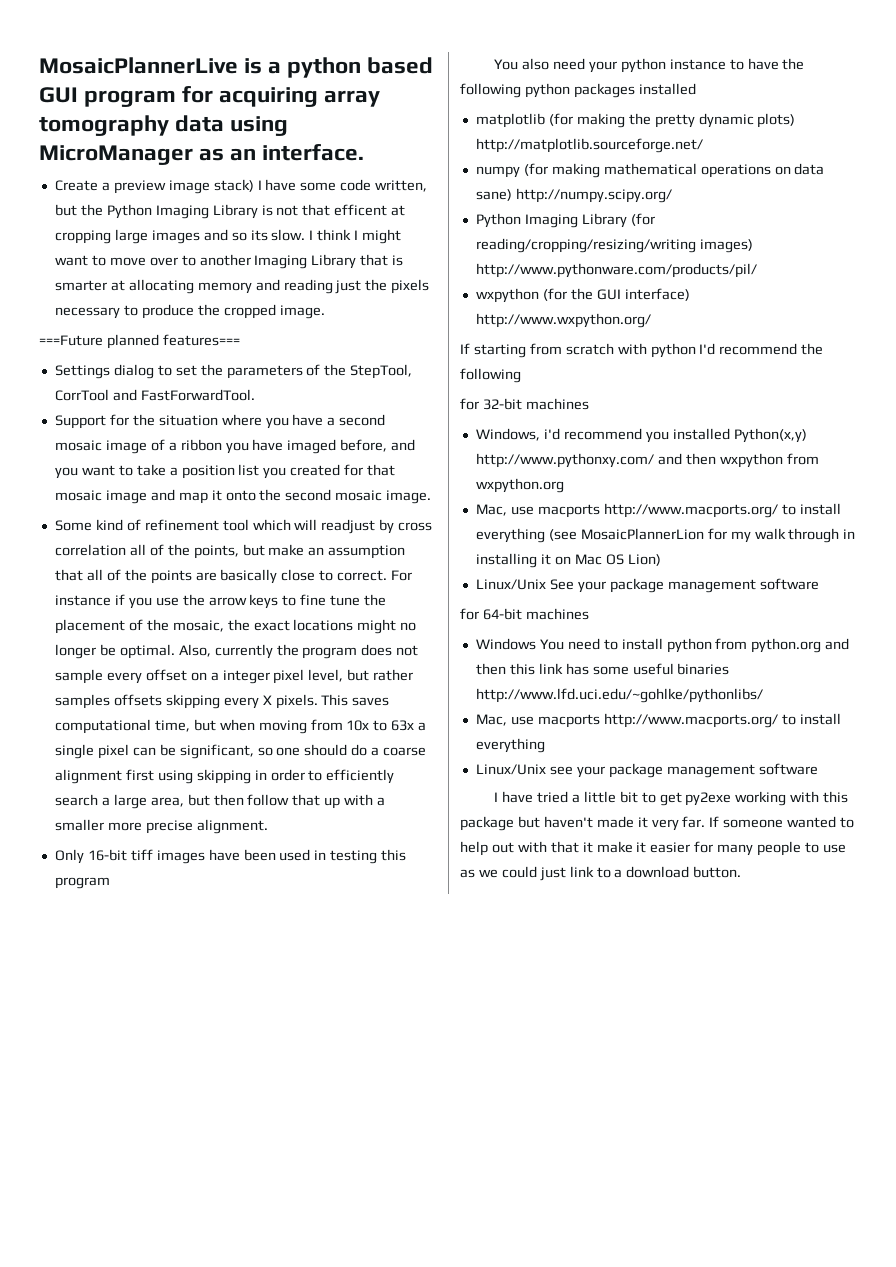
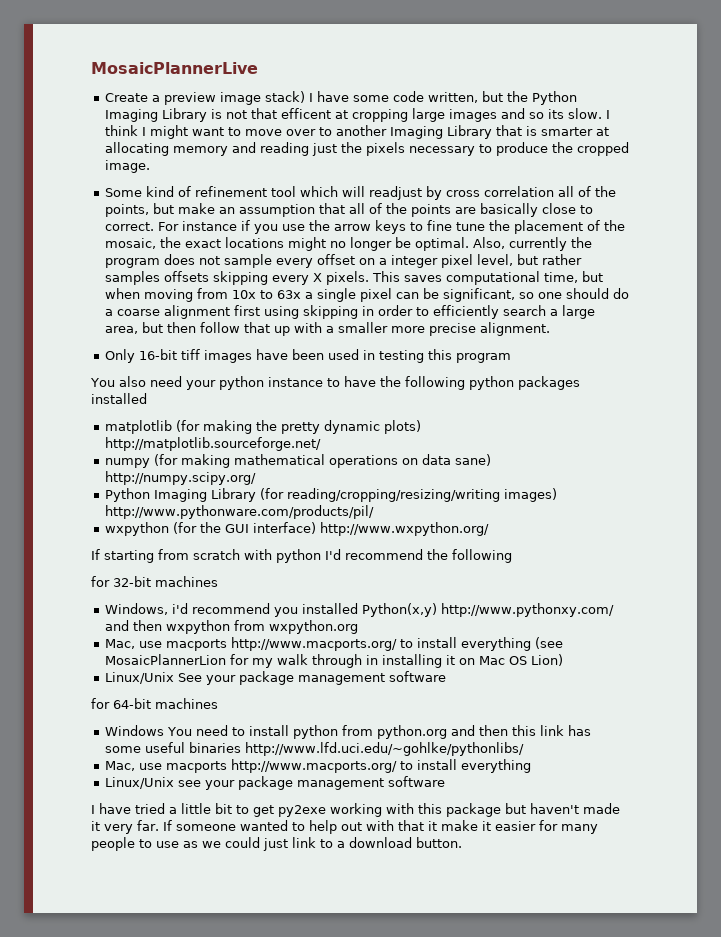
[244,57,434,78] [39,86,381,107] [39,115,289,136] [39,144,365,165] is a python based GUI program for acquiring array tomography data using MicroManager as an interface. -> (258, 68) none
[39,334,240,349] [54,364,413,379] [54,389,255,401] [54,414,386,429] [54,439,416,454] [54,464,396,479] [54,489,432,504] // ===Future planned features=== // Settings dialog to set the parameters of the StepTool, CorrTool and FastForwardTool. // Support for the situation where you have a second mosaic image of a ribbon you have imaged before, and you want to take a position list you created for that mosaic image and map it onto the second mosaic image. -> (150, 166) none

